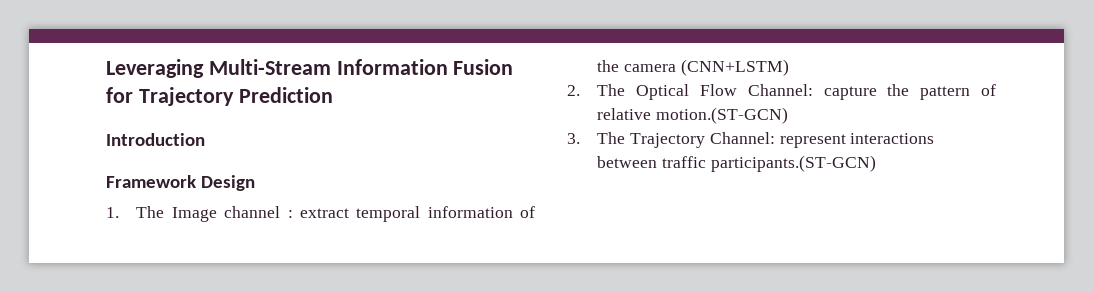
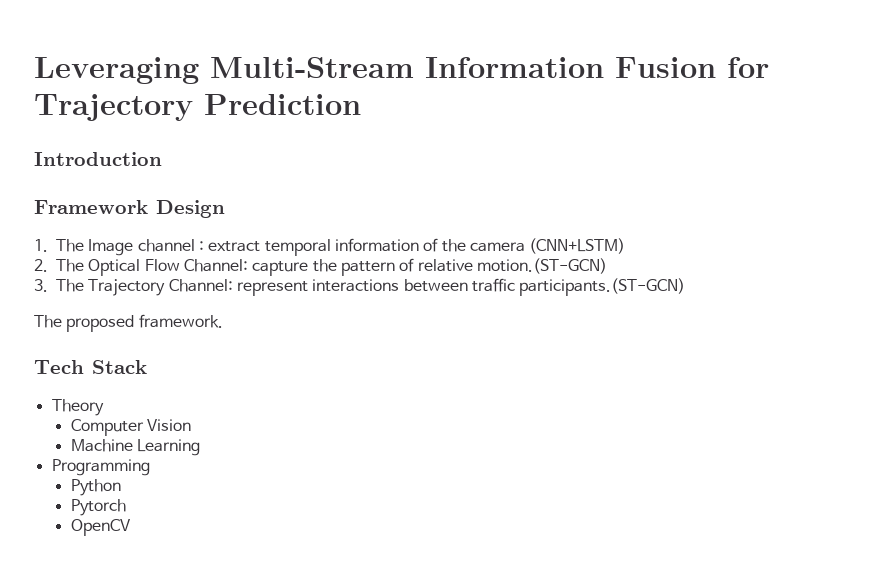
(876, 163) none -> [34,314,223,332] [34,360,147,374] [51,399,104,416] [70,419,192,436] [70,439,201,456] [51,459,150,476] [70,479,121,496] [70,499,126,516] [70,519,131,536] // The proposed framework. // Tech Stack // Theory // Computer Vision // Machine Learning // Programming // Python // Pytorch // OpenCV

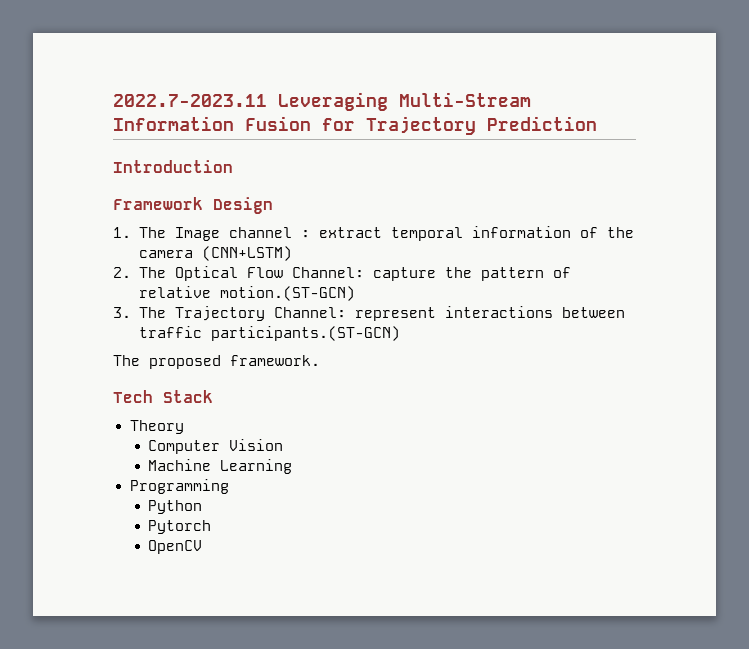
(34, 70) none -> [113,94,267,107] 2022.7-2023.11

